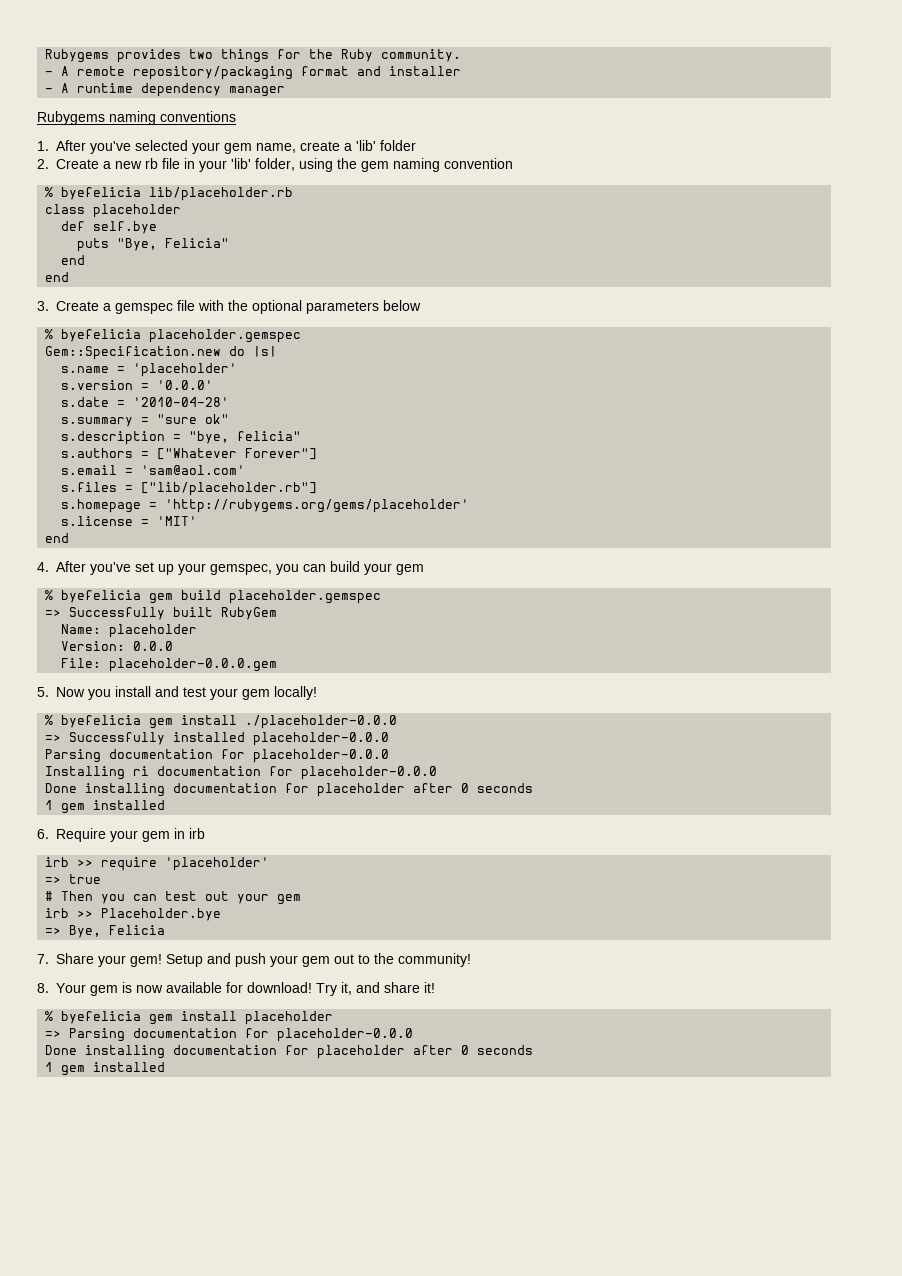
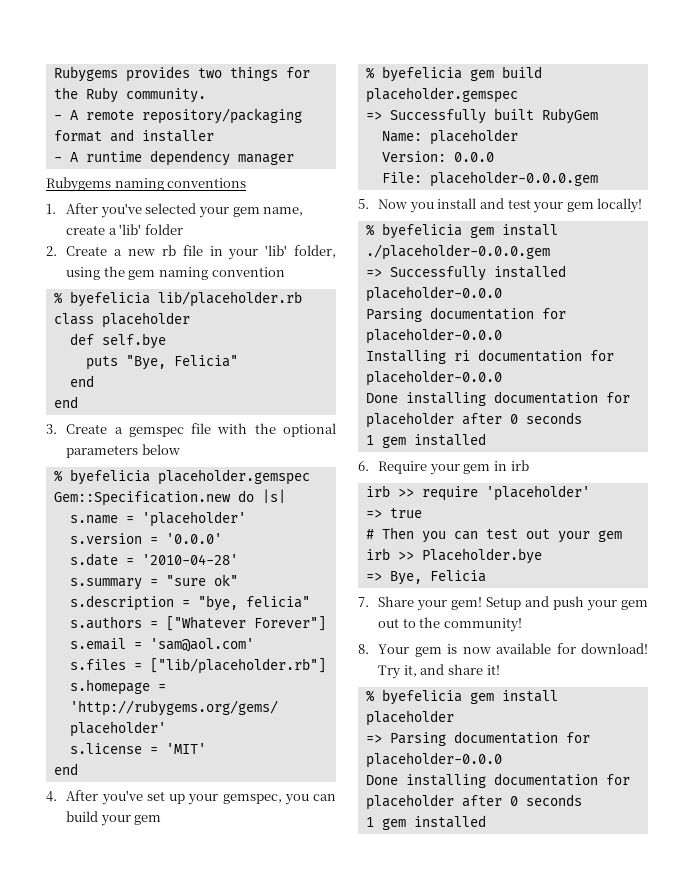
[245,715,398,729] ./placeholder-0.0.0 -> [365,244,550,260] ./placeholder-0.0.0.gem

